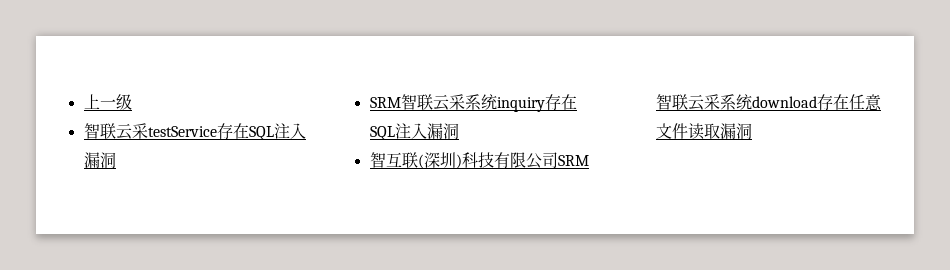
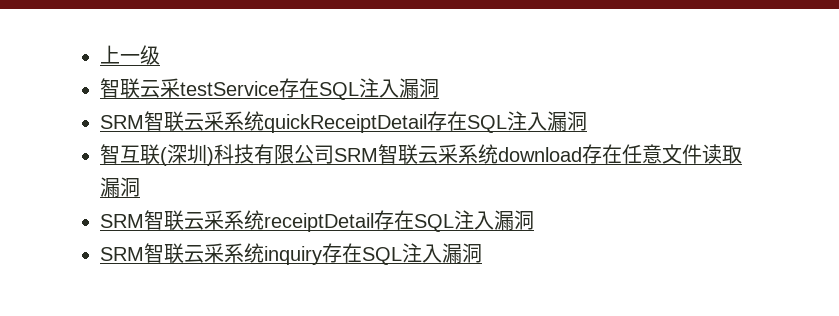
[496,97,545,112] inquiry -> [264,114,427,133] quickReceiptDetail
(752, 131) none -> [100,210,534,232] [100,243,482,265] // SRM智联云采系统receiptDetail存在SQL注入漏洞 // SRM智联云采系统inquiry存在SQL注入漏洞

